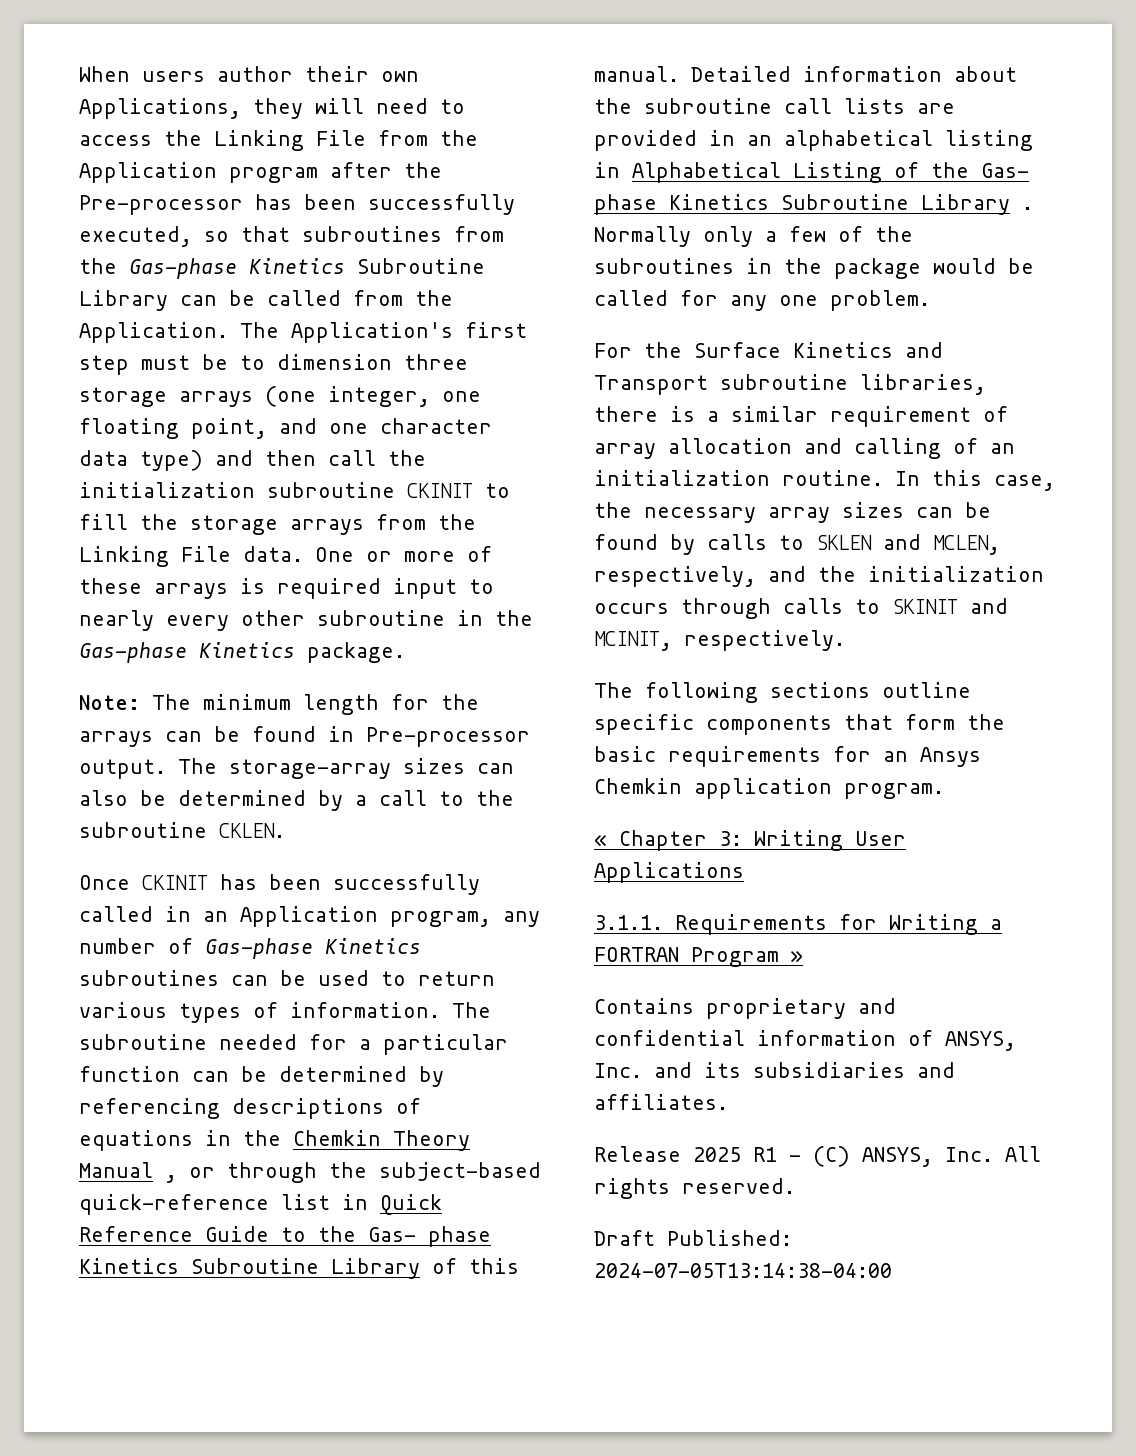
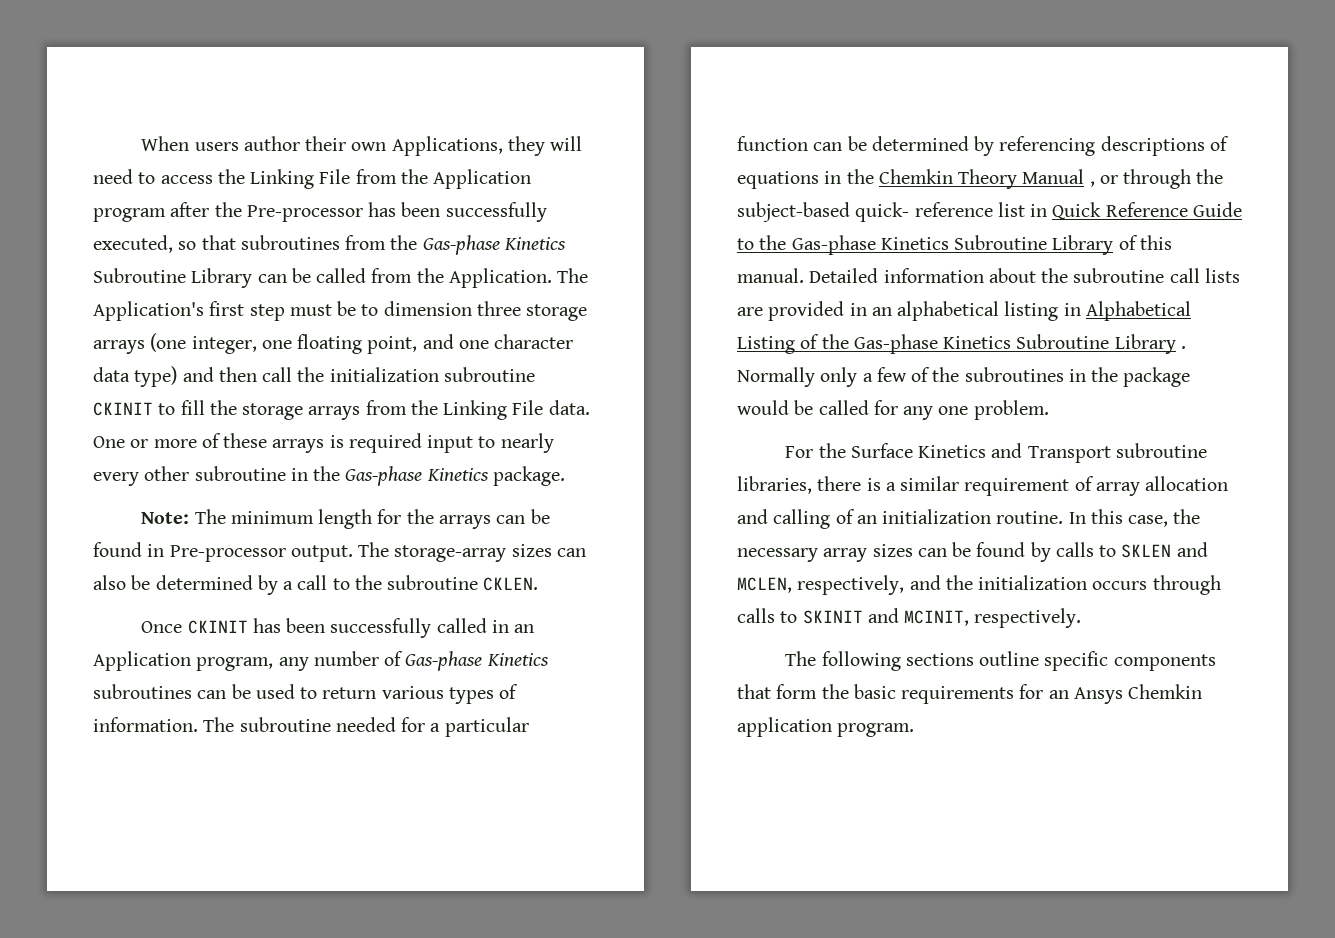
[79,1194,269,1215] quick-reference -> [855,202,993,222] quick- reference
[368,1226,491,1247] Gas- phase -> [791,235,876,255] Gas-phase
[981,163,1029,178] [594,194,657,215] Gas- phase -> [853,334,938,354] Gas-phase
[594,830,906,851] [594,862,744,883] [594,914,1002,935] [594,947,803,967] [594,998,896,1019] [594,1030,1016,1051] [594,1062,955,1078] [594,1094,728,1110] [594,1146,1041,1167] [594,1178,795,1199] [594,1230,792,1246] [594,1263,892,1278] // « Chapter 3: Writing User Applications // 3.1.1. Requirements for Writing a FORTRAN Program » // Contains proprietary and confidential information of ANSYS, Inc. and its subsidiaries and affiliates. // Release 2025 R1 - (C) ANSYS, Inc. All rights reserved. // Draft Published: 2024-07-05T13:14:38-04:00 -> (915, 730) none

